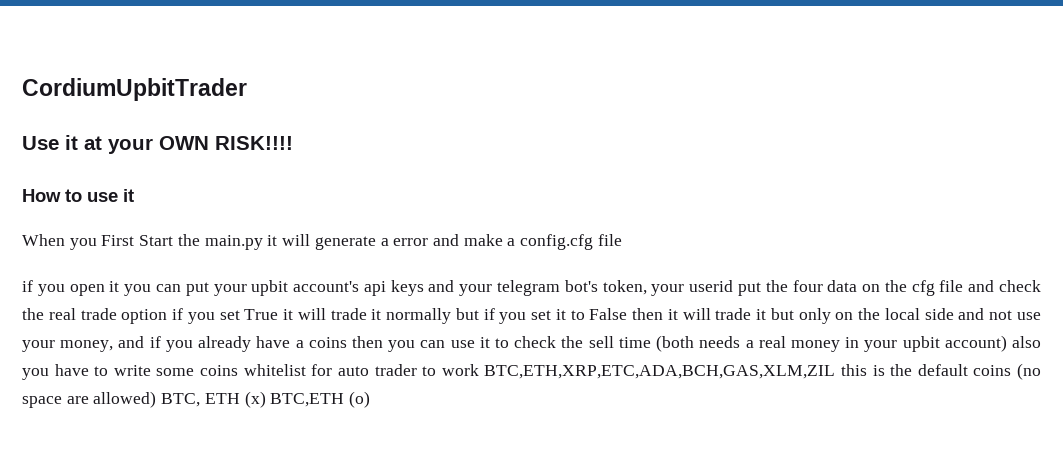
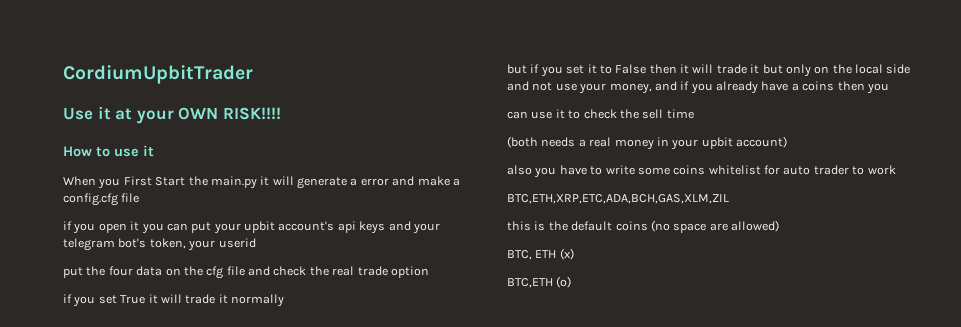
(734, 286) none -> (256, 243) //
(168, 316) none -> (429, 272) //
(452, 316) none -> (284, 300) //
(416, 346) none -> (889, 88) //
(651, 342) none -> (694, 114) //
(1007, 343) none -> (787, 142) //
(479, 370) none -> (896, 170) //
(836, 372) none -> (729, 199) //
(157, 399) none -> (779, 226) //
(266, 399) none -> (574, 254) //

